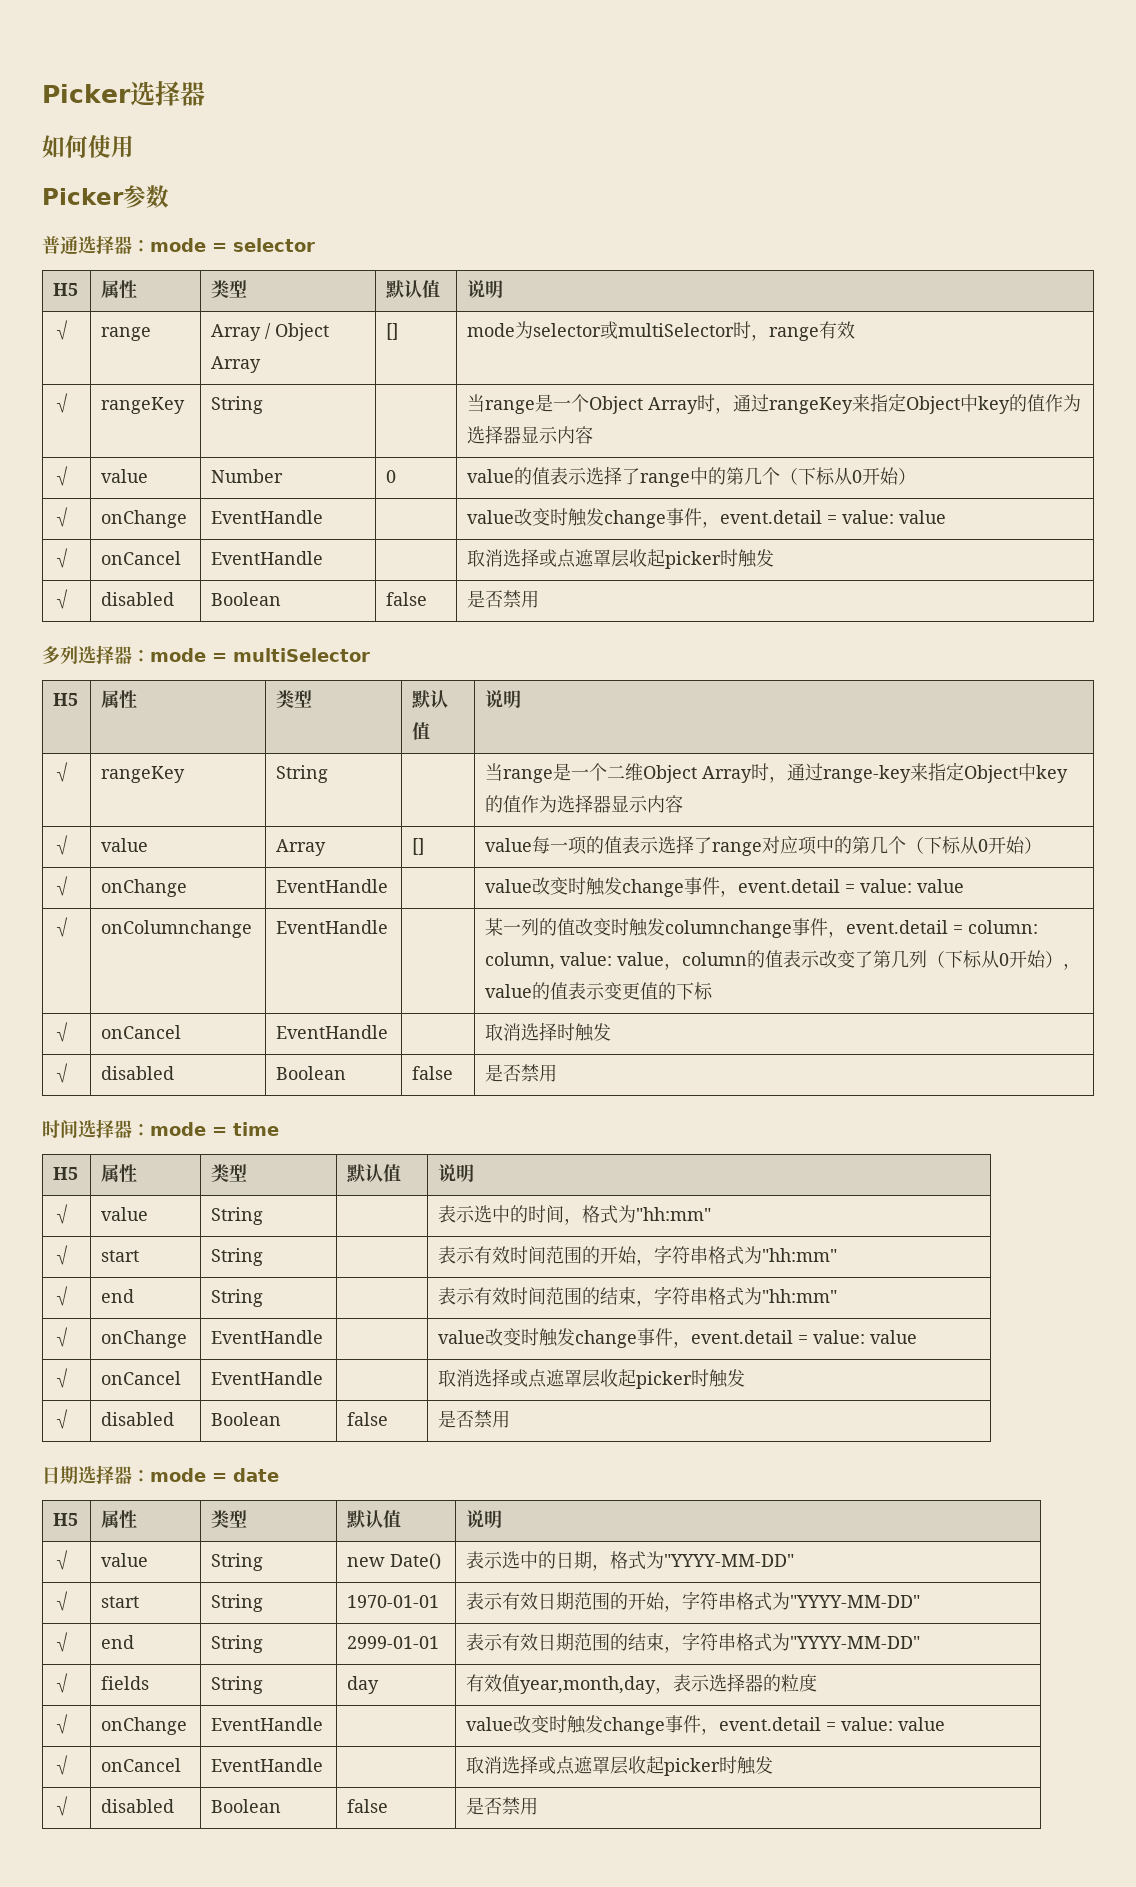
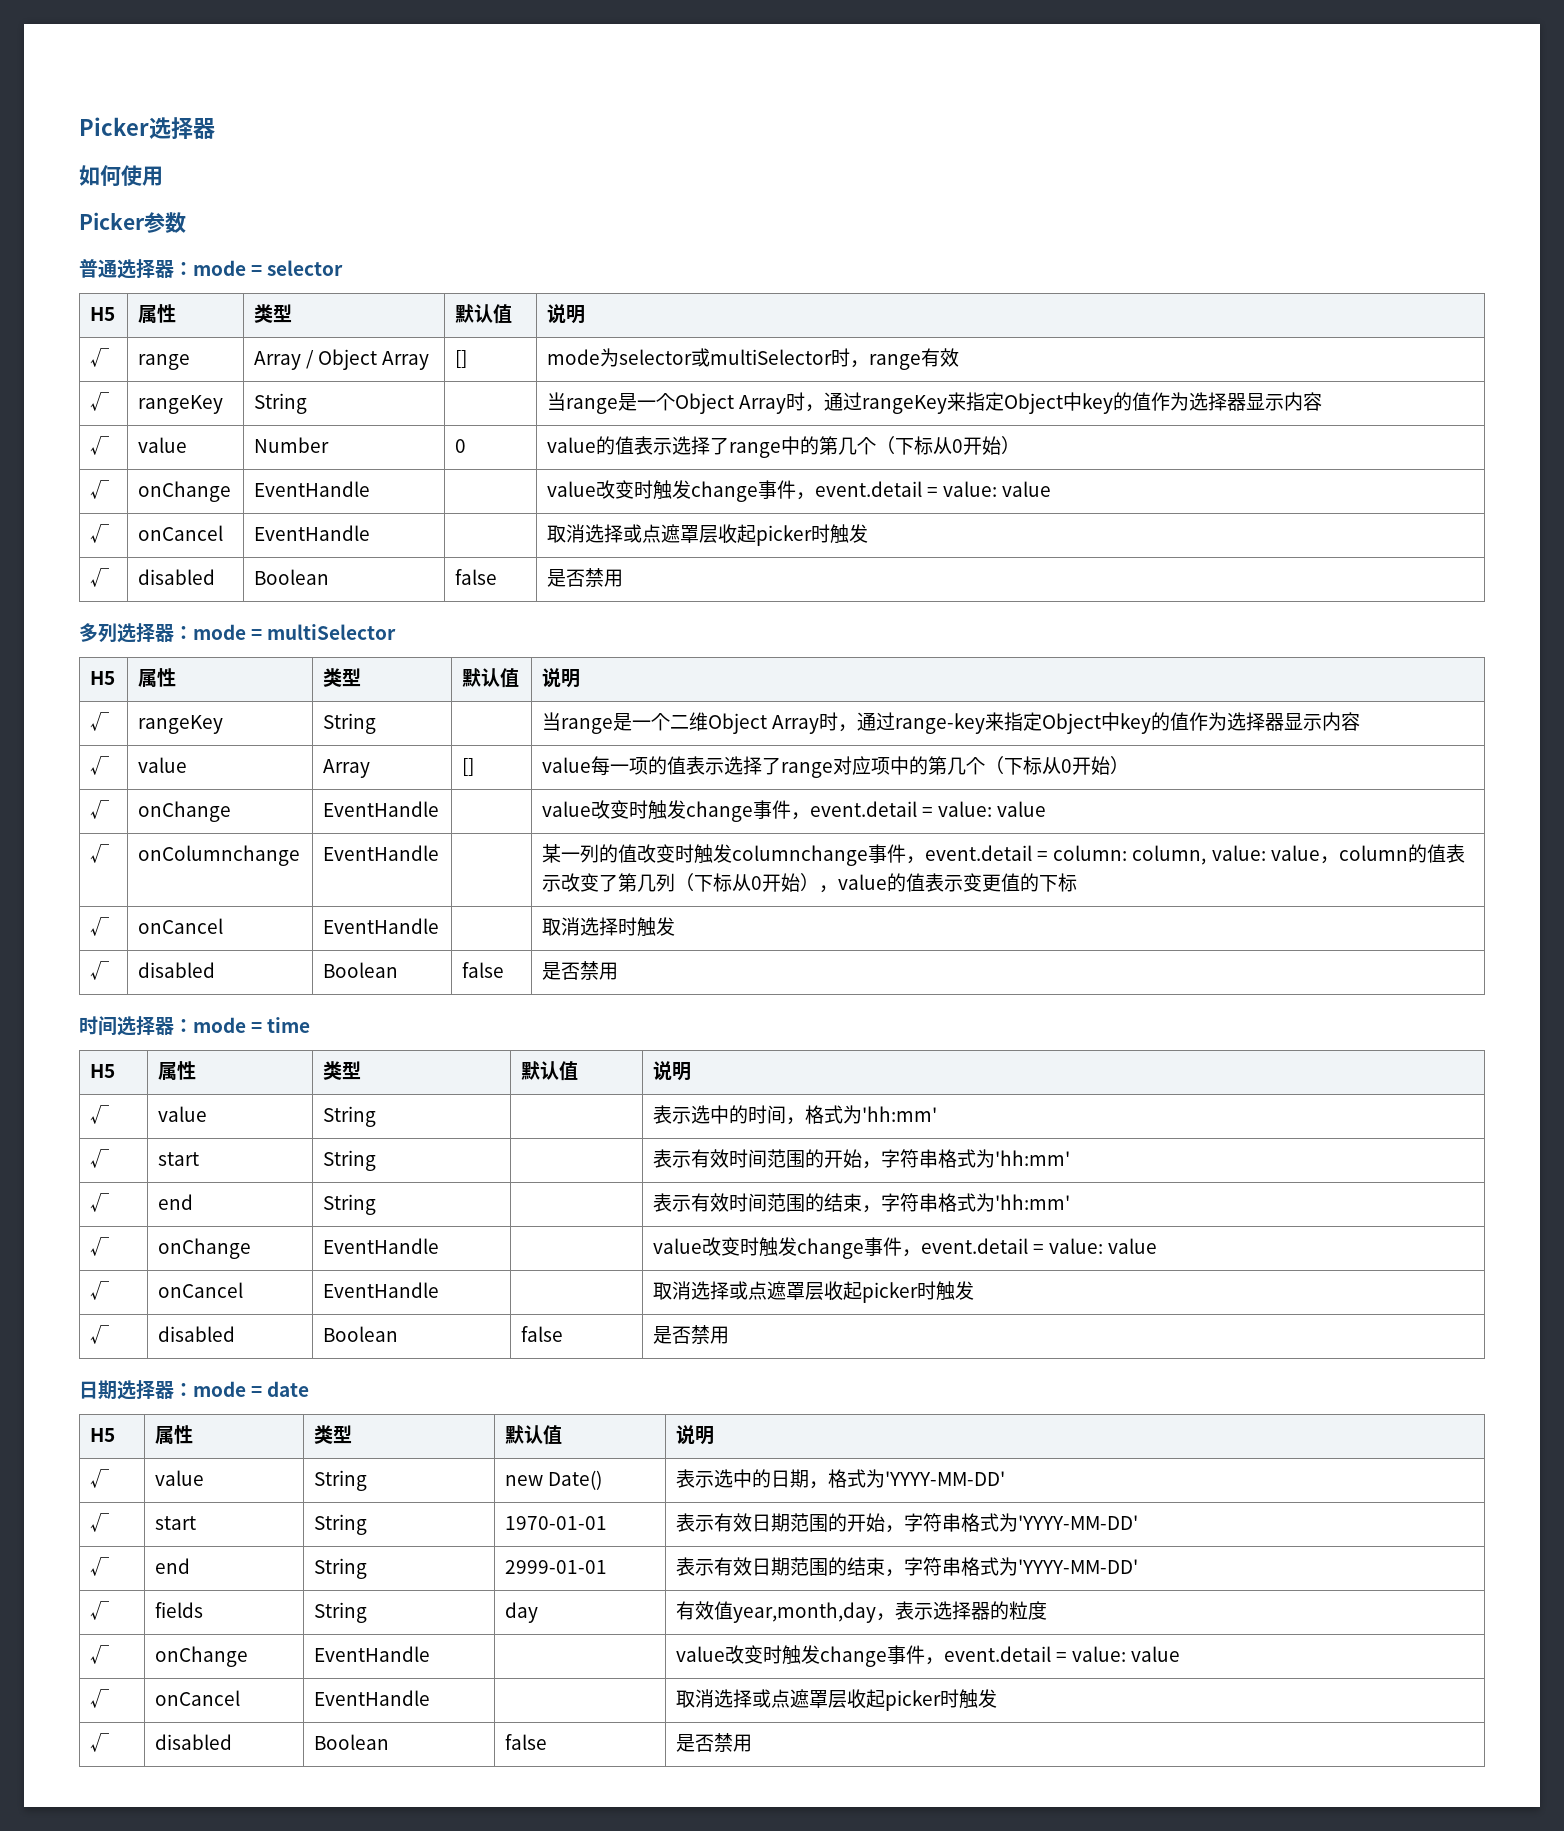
[636,1207,712,1221] "hh:mm" -> [862,1106,938,1122] 'hh:mm'
[762,1248,838,1262] "hh:mm" -> [995,1150,1071,1166] 'hh:mm'
[762,1289,838,1303] "hh:mm" -> [995,1194,1071,1210] 'hh:mm'
[664,1554,795,1567] "YYYY-MM-DD" -> [885,1471,1006,1486] 'YYYY-MM-DD'
[790,1595,921,1608] "YYYY-MM-DD" -> [1018,1515,1139,1530] 'YYYY-MM-DD'
[790,1636,921,1649] "YYYY-MM-DD" -> [1018,1559,1139,1574] 'YYYY-MM-DD'

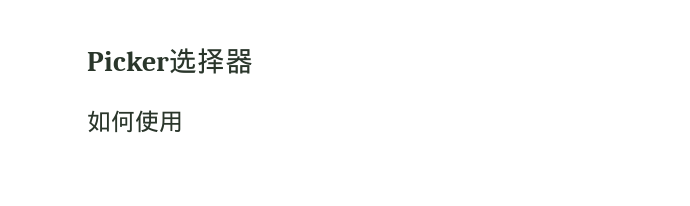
[79,212,186,233] [79,259,344,279] [90,307,116,321] [138,304,177,323] [254,304,293,323] [455,304,513,324] [547,304,586,324] [90,348,110,367] [138,354,191,370] [254,349,430,370] [455,350,468,368] [547,348,960,370] [90,392,110,411] [138,395,224,414] [254,393,308,414] [547,392,1323,414] [90,436,110,455] [138,437,188,453] [254,437,330,453] [455,439,467,453] [547,436,1021,458] [90,480,110,499] [138,481,232,502] [254,481,371,497] [547,480,1052,502] [90,524,110,543] [138,525,224,541] [254,525,371,541] [547,524,869,546] [90,568,110,587] [138,569,216,585] [254,569,330,585] [455,569,498,585] [547,568,624,587] [79,623,397,643] [90,671,116,685] [138,668,177,687] [323,668,362,687] [462,668,520,688] [542,668,581,688] [90,712,110,731] [138,715,224,734] [323,713,377,734] [542,712,1361,734] [90,756,110,775] [138,757,188,773] [323,759,371,778] [462,758,475,776] [542,756,1130,778] [90,800,110,819] [138,801,232,822] [323,801,440,817] [542,800,1047,822] [90,844,110,863] [138,845,301,866] [323,845,440,861] [542,844,1465,866] [542,873,1078,893] [90,917,110,936] [138,918,224,934] [323,918,440,934] [542,917,676,937] [90,961,110,980] [138,962,216,978] [323,962,399,978] [462,962,505,978] [542,961,619,980] [79,1016,311,1036] [90,1064,116,1078] [158,1061,197,1080] [323,1061,362,1080] [521,1061,579,1081] [653,1061,692,1081] [90,1105,110,1124] [158,1106,208,1122] [323,1106,377,1127] [653,1105,938,1125] [90,1149,110,1168] [158,1152,200,1166] [323,1150,377,1171] [653,1149,1071,1169] [90,1193,110,1212] [158,1194,194,1210] [323,1194,377,1215] [653,1193,1071,1213] [90,1237,110,1256] [158,1238,252,1259] [323,1238,440,1254] [653,1237,1158,1259] [90,1281,110,1300] [158,1282,244,1298] [323,1282,440,1298] [653,1281,975,1303] [90,1325,110,1344] [158,1326,236,1342] [323,1326,399,1342] [521,1326,564,1342] [653,1325,730,1344] [79,1380,310,1400] [90,1428,116,1442] [155,1425,194,1444] [314,1425,353,1444] [505,1425,563,1445] [676,1425,715,1445] [90,1469,110,1488] [155,1470,205,1486] [314,1470,368,1491] [505,1470,603,1490] [676,1469,1006,1489] [90,1513,110,1532] [155,1516,197,1530] [314,1514,368,1535] [505,1516,608,1530] [676,1513,1139,1533] [90,1557,110,1576] [155,1558,191,1574] [314,1558,368,1579] [505,1560,608,1574] [676,1557,1139,1577] [90,1601,110,1620] [155,1602,204,1618] [314,1602,368,1623] [505,1602,539,1623] [676,1601,1048,1623] [90,1645,110,1664] [155,1646,249,1667] [314,1646,431,1662] [676,1645,1181,1667] [90,1689,110,1708] [155,1690,241,1706] [314,1690,431,1706] [676,1689,998,1711] [90,1733,110,1752] [155,1734,233,1750] [314,1734,390,1750] [505,1734,548,1750] [676,1733,753,1752] // Picker参数 // 普通选择器：mode = selector // H5 | 属性 | 类型 | 默认值 | 说明 // √ | range | Array / Object Array | [] | mode为selector或multiSelector时，range有效 // √ | rangeKey | String | | 当range是一个Object Array时，通过rangeKey来指定Object中key的值作为选择器显示内容 // √ | value | Number | 0 | value的值表示选择了range中的第几个（下标从0开始） // √ | onChange | EventHandle | | value改变时触发change事件，event.detail = value: value // √ | onCancel | EventHandle | | 取消选择或点遮罩层收起picker时触发 // √ | disabled | Boolean | false | 是否禁用 // 多列选择器：mode = multiSelector // H5 | 属性 | 类型 | 默认值 | 说明 // √ | rangeKey | String | | 当range是一个二维Object Array时，通过range-key来指定Object中key的值作为选择器显示内容 // √ | value | Array | [] | value每一项的值表示选择了range对应项中的第几个（下标从0开始） // √ | onChange | EventHandle | | value改变时触发change事件，event.detail = value: value // √ | onColumnchange | EventHandle | | 某一列的值改变时触发columnchange事件，event.detail = column: column, value: value，column的值表示改变了第几列（下标从0开始），value的值表示变更值的下标 // √ | onCancel | EventHandle | | 取消选择时触发 // √ | disabled | Boolean | false | 是否禁用 // 时间选择器：mode = time // H5 | 属性 | 类型 | 默认值 | 说明 // √ | value | String | | 表示选中的时间，格式为'hh:mm' // √ | start | String | | 表示有效时间范围的开始，字符串格式为'hh:mm' // √ | end | String | | 表示有效时间范围的结束，字符串格式为'hh:mm' // √ | onChange | EventHandle | | value改变时触发change事件，event.detail = value: value // √ | onCancel | EventHandle | | 取消选择或点遮罩层收起picker时触发 // √ | disabled | Boolean | false | 是否禁用 // 日期选择器：mode = date // H5 | 属性 | 类型 | 默认值 | 说明 // √ | value | String | new Date() | 表示选中的日期，格式为'YYYY-MM-DD' // √ | start | String | 1970-01-01 | 表示有效日期范围的开始，字符串格式为'YYYY-MM-DD' // √ | end | String | 2999-01-01 | 表示有效日期范围的结束，字符串格式为'YYYY-MM-DD' // √ | fields | String | day | 有效值year,month,day，表示选择器的粒度 // √ | onChange | EventHandle | | value改变时触发change事件，event.detail = value: value // √ | onCancel | EventHandle | | 取消选择或点遮罩层收起picker时触发 // √ | disabled | Boolean | false | 是否禁用 -> (183, 122) none

